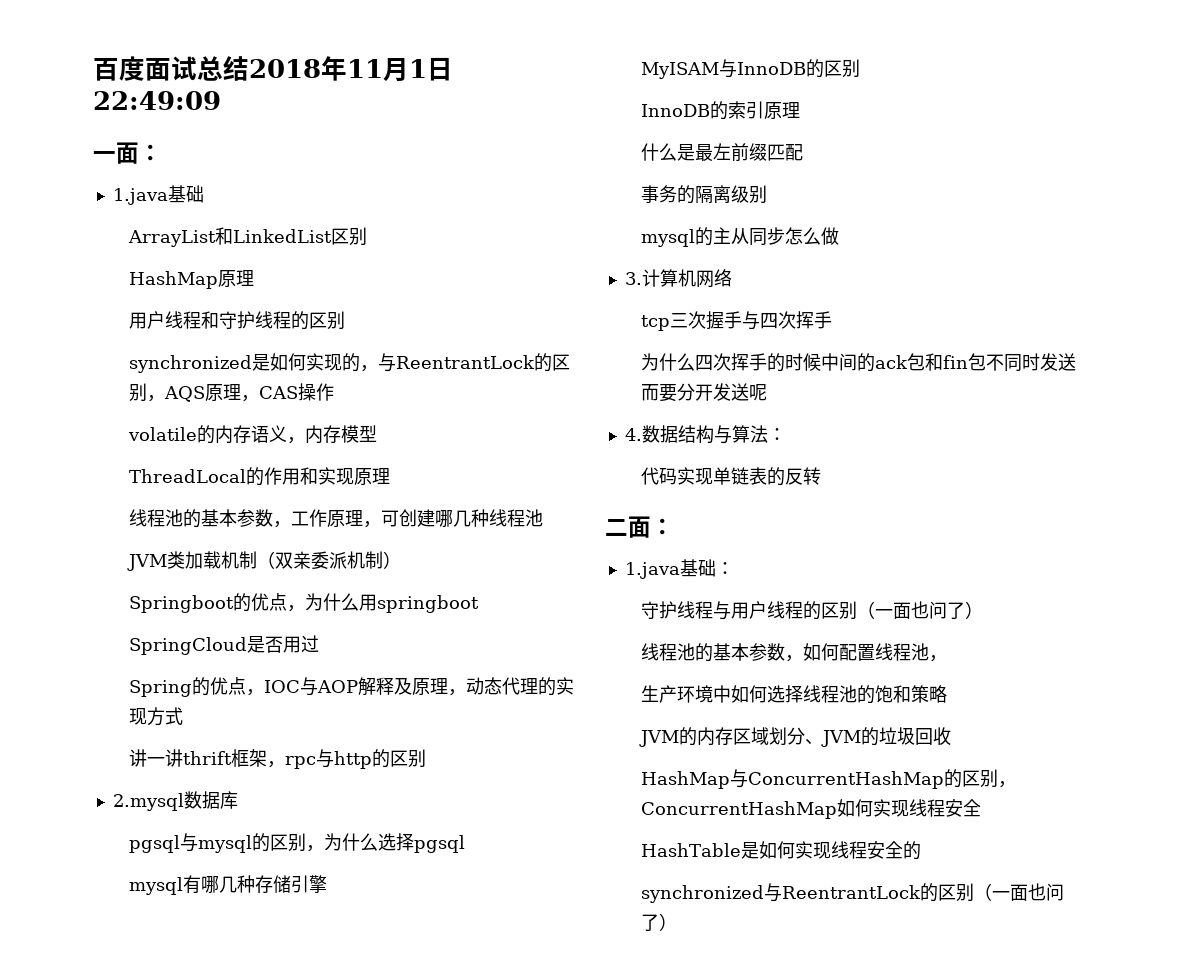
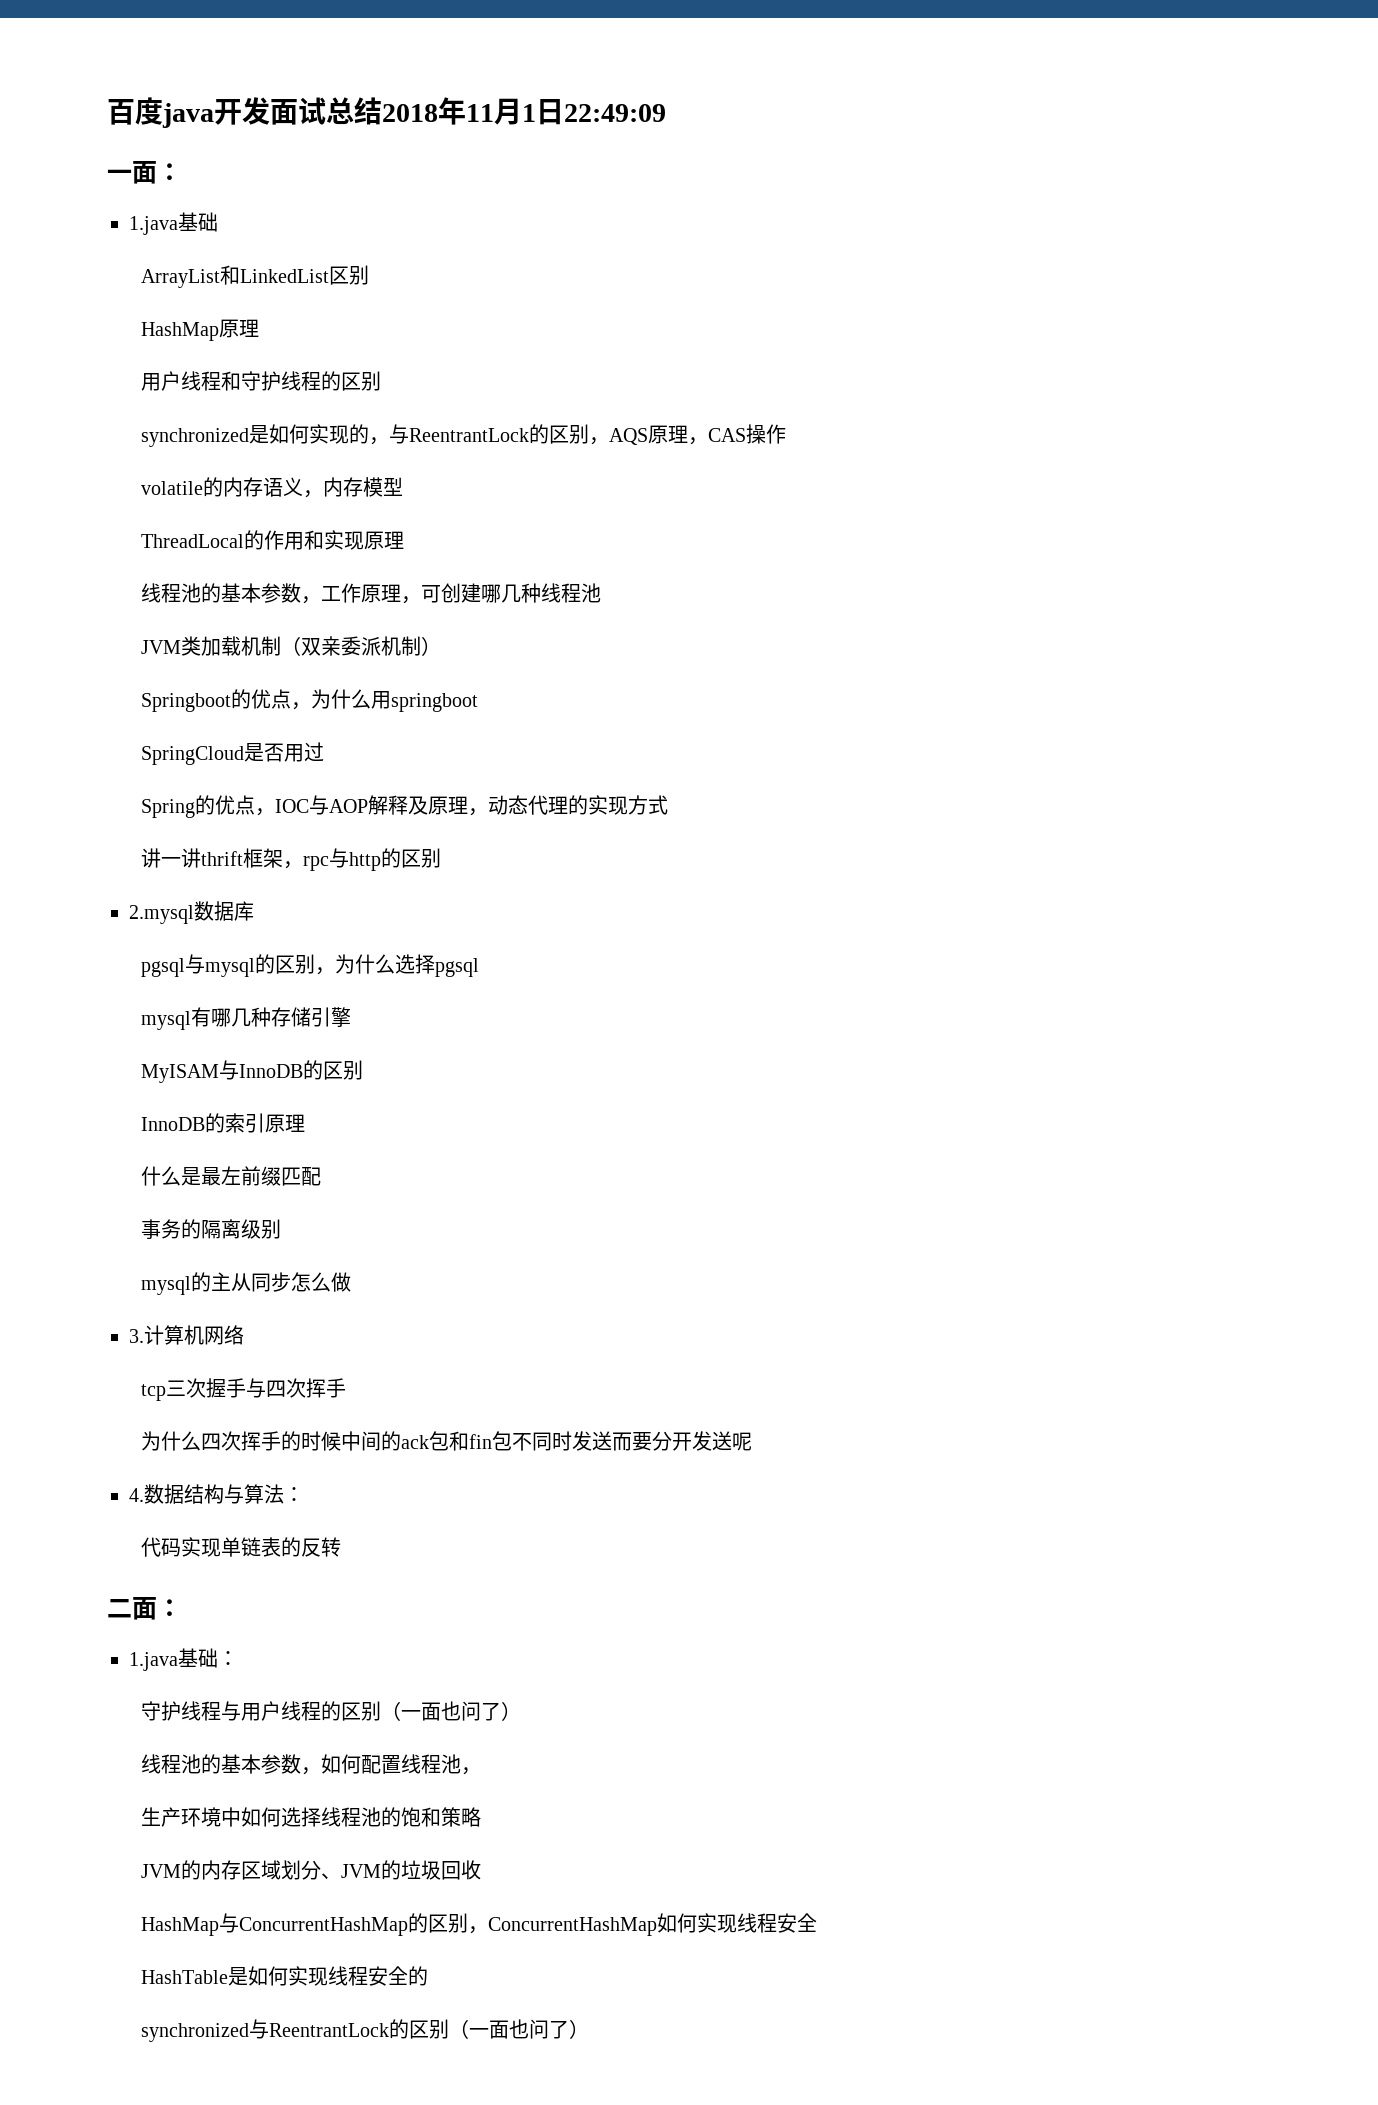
(145, 68) none -> [162,97,270,128] java开发

